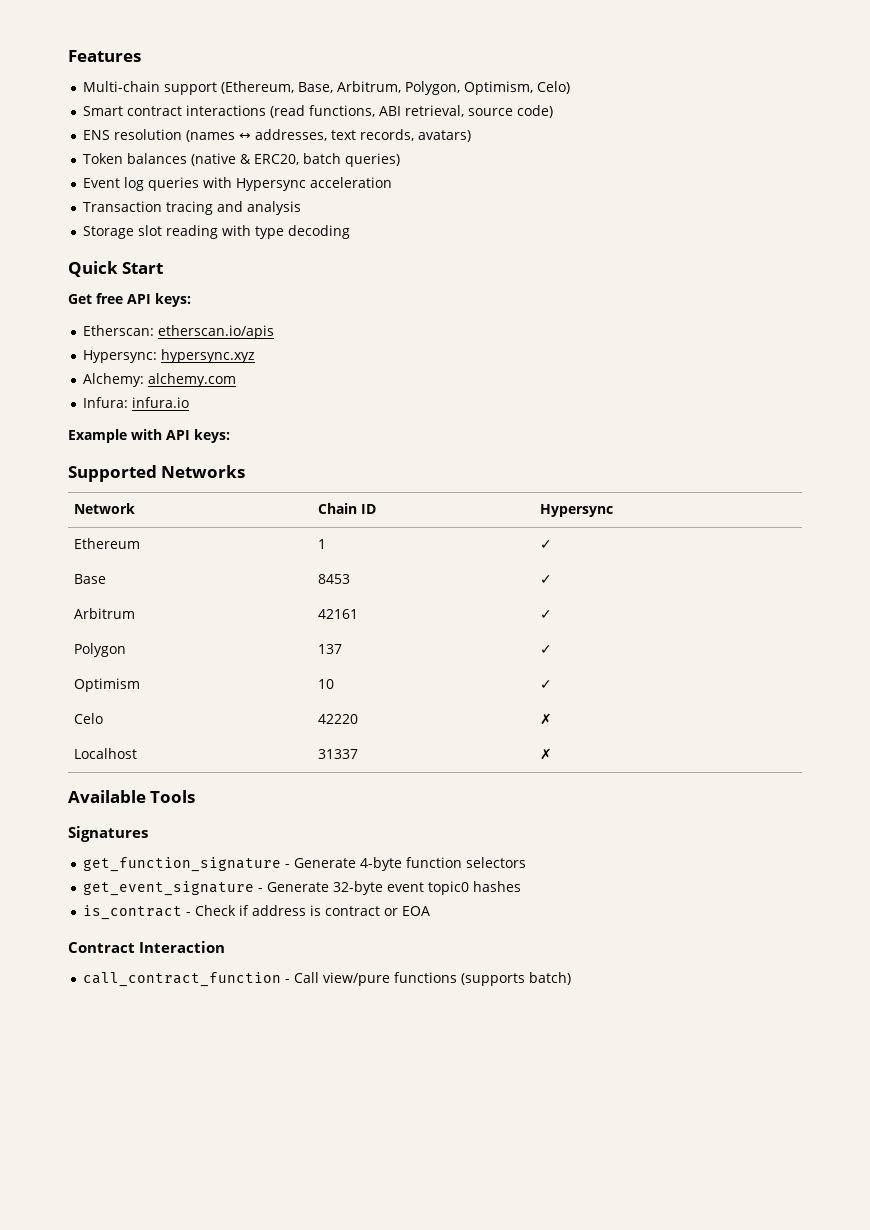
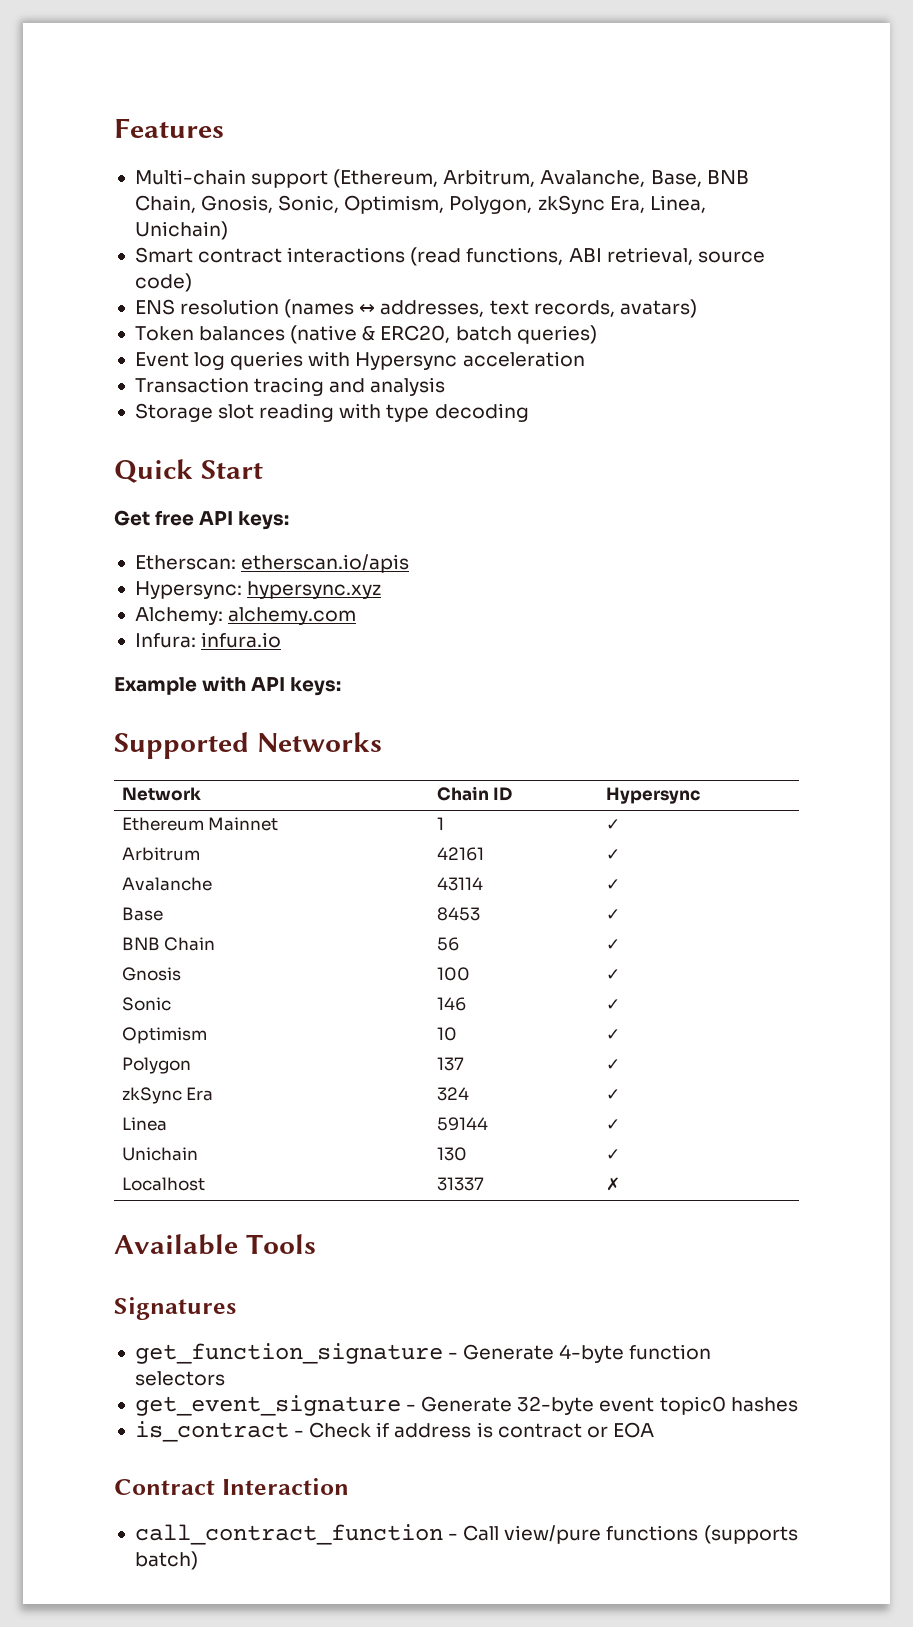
[298,81,571,95] Base, Arbitrum, Polygon, Optimism, Celo) -> [443,169,749,187] [134,195,706,214] [134,221,228,240] Arbitrum, Avalanche, Base, BNB Chain, Gnosis, Sonic, Optimism, Polygon, zkSync Era, Linea, Unichain)
(140, 543) none -> [208,817,279,831] Mainnet
[73,574,106,584] [317,574,350,584] [539,575,552,584] [73,608,135,619] [317,609,358,619] [539,610,552,619] [73,643,126,657] [317,644,342,654] [539,645,552,654] [73,678,140,692] [317,679,334,689] [539,680,552,689] [73,713,103,724] [317,714,358,724] [539,713,552,725] Base | 8453 | ✓ // Arbitrum | 42161 | ✓ // Polygon | 137 | ✓ // Optimism | 10 | ✓ // Celo | 42220 | ✗ -> [121,847,200,861] [436,847,484,861] [605,849,620,860] [121,877,212,891] [436,877,483,891] [605,879,620,890] [121,907,163,921] [436,907,480,921] [605,909,620,920] [121,937,216,951] [436,937,459,951] [605,939,620,950] [121,967,181,981] [436,967,470,981] [605,969,620,980] [121,997,171,1011] [436,997,466,1011] [605,999,620,1010] [121,1027,207,1044] [436,1027,457,1041] [605,1029,620,1040] [121,1057,191,1074] [436,1057,464,1071] [605,1059,620,1070] [121,1087,214,1104] [436,1087,469,1101] [605,1089,620,1100] [121,1117,167,1131] [436,1117,488,1131] [605,1119,620,1130] [121,1147,198,1161] [436,1147,467,1161] [605,1149,620,1160] Arbitrum | 42161 | ✓ // Avalanche | 43114 | ✓ // Base | 8453 | ✓ // BNB Chain | 56 | ✓ // Gnosis | 100 | ✓ // Sonic | 146 | ✓ // Optimism | 10 | ✓ // Polygon | 137 | ✓ // zkSync Era | 324 | ✓ // Linea | 59144 | ✓ // Unichain | 130 | ✓

